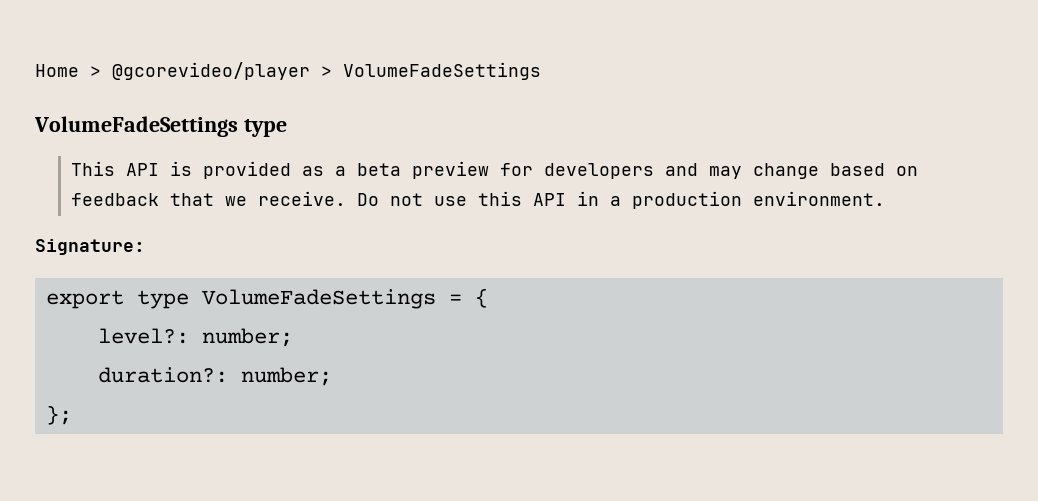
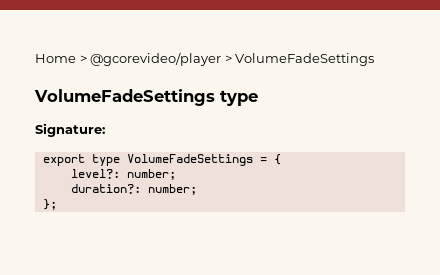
[70,161,918,179] [70,191,885,209] // This API is provided as a beta preview for developers and may change based on feedback that we receive. Do not use this API in a production environment. -> (258, 98) none

